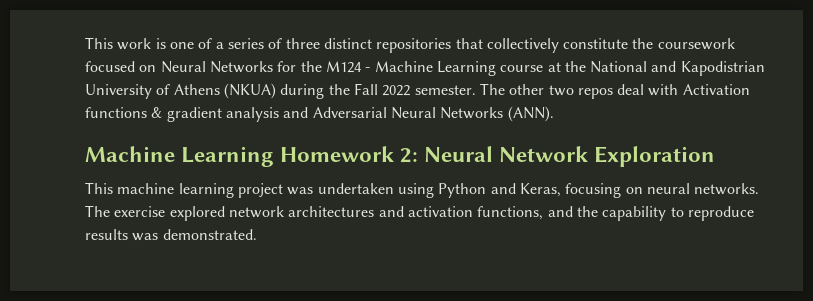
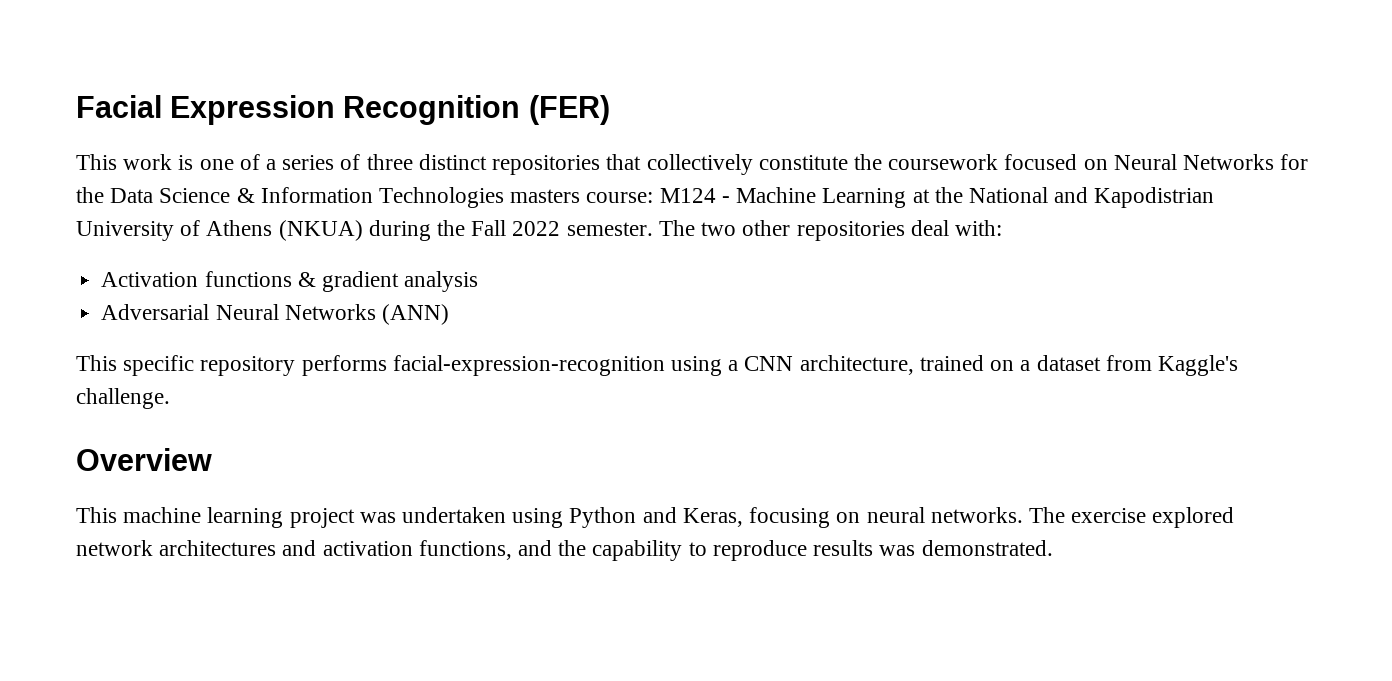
(85, 43) none -> [76,95,610,125] Facial Expression Recognition (FER) //
(322, 66) none -> [110,187,654,208] Data Science & Information Technologies masters course:
[500,65,544,72] course -> (907, 198) none
[509,84,679,99] other two repos deal with -> [701,220,1002,241] two other repositories deal with: //
[283,107,309,118] and -> (479, 281) //
[507,106,554,122] [85,146,716,167] (ANN). // Machine Learning Homework 2: Neural Network Exploration -> [381,304,449,325] [76,355,1238,376] [76,388,170,409] [76,448,212,471] (ANN) // This specific repository performs facial-expression-recognition using a CNN architecture, trained on a dataset from Kaggle's challenge. // Overview

